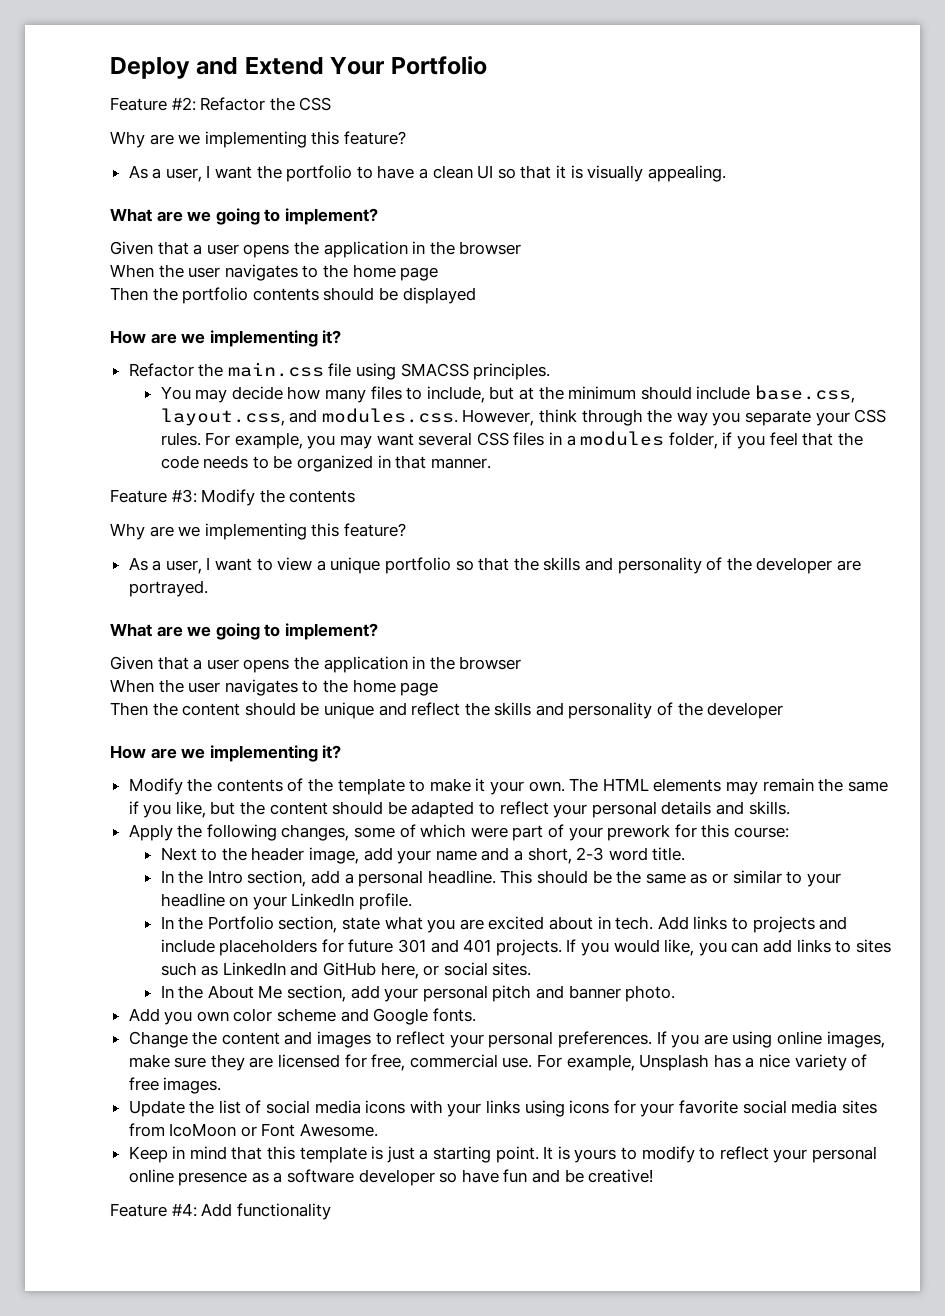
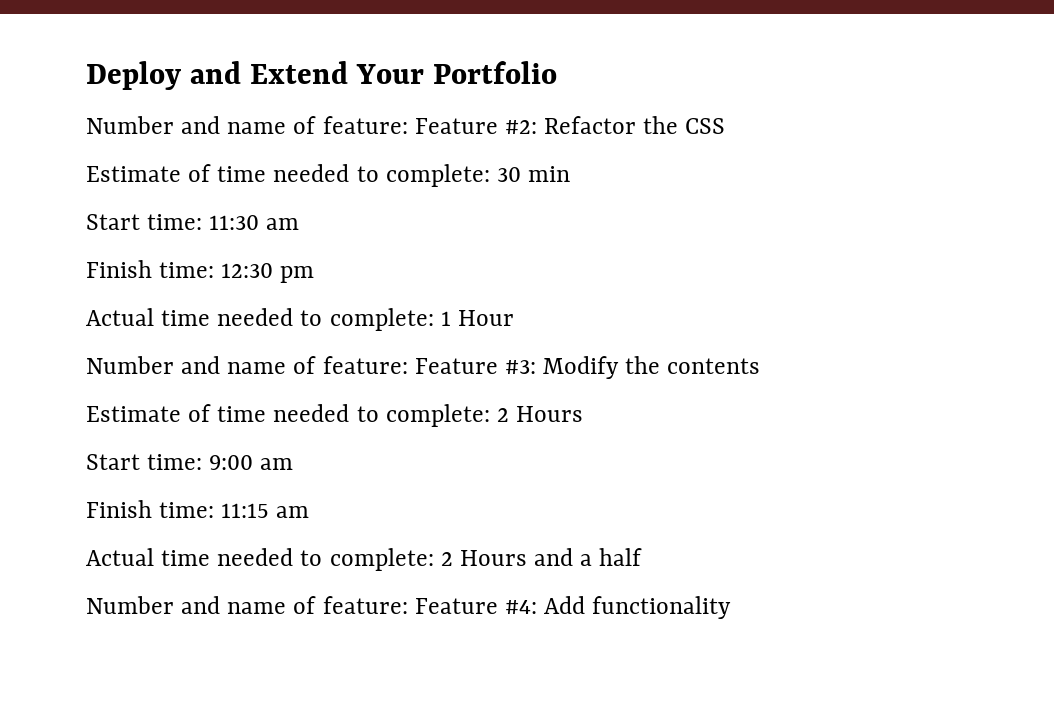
(487, 65) none -> [86,116,408,134] Number and name of feature:
[110,131,406,148] [128,165,726,182] [110,208,378,225] [110,241,522,258] [110,264,439,281] [110,287,476,304] [110,330,342,347] [128,362,551,380] [160,385,855,403] [160,408,887,426] [160,431,863,449] [160,455,491,472] Why are we implementing this feature? // As a user, I want the portfolio to have a clean UI so that it is visually appealing. // What are we going to implement? // Given that a user opens the application in the browser // When the user navigates to the home page // Then the portfolio contents should be displayed // How are we implementing it? // Refactor the main.css file using SMACSS principles. // You may decide how many files to include, but at the minimum should include base.css, layout.css, and modules.css. However, think through the way you separate your CSS rules. For example, you may want several CSS files in a modules folder, if you feel that the code needs to be organized in that manner. // -> [86,164,571,187] [86,214,300,230] [86,260,315,283] [86,308,514,331] [86,356,408,374] Estimate of time needed to complete: 30 min // Start time: 11:30 am // Finish time: 12:30 pm // Actual time needed to complete: 1 Hour // Number and name of feature:
[110,523,406,540] [128,557,861,574] [128,580,208,597] [110,623,378,640] [110,656,522,673] [110,679,439,696] [110,702,784,719] [110,745,342,762] [128,778,888,795] [128,801,790,818] [128,824,789,841] [160,847,686,864] [160,870,841,887] [160,893,413,910] [160,916,848,933] [160,939,891,956] [160,962,532,979] [160,985,676,1002] [128,1008,476,1025] [128,1031,885,1048] [128,1054,868,1071] [128,1077,222,1094] [128,1100,877,1117] [128,1123,379,1137] [128,1146,877,1163] [128,1169,654,1186] Why are we implementing this feature? // As a user, I want to view a unique portfolio so that the skills and personality of the developer are portrayed. // What are we going to implement? // Given that a user opens the application in the browser // When the user navigates to the home page // Then the content should be unique and reflect the skills and personality of the developer // How are we implementing it? // Modify the contents of the template to make it your own. The HTML elements may remain the same if you like, but the content should be adapted to reflect your personal details and skills. // Apply the following changes, some of which were part of your prework for this course: // Next to the header image, add your name and a short, 2-3 word title. // In the Intro section, add a personal headline. This should be the same as or similar to your headline on your LinkedIn profile. // In the Portfolio section, state what you are excited about in tech. Add links to projects and include placeholders for future 301 and 401 projects. If you would like, you can add links to sites such as LinkedIn and GitHub here, or social sites. // In the About Me section, add your personal pitch and banner photo. // Add you own color scheme and Google fonts. // Change the content and images to reflect your personal preferences. If you are using online images, make sure they are licensed for free, commercial use. For example, Unsplash has a nice variety of free images. // Update the list of social media icons with your links using icons for your favorite social media sites from IcoMoon or Font Awesome. // Keep in mind that this template is just a starting point. It is yours to modify to reflect your personal online presence as a software developer so have fun and be creative! // -> [86,404,584,427] [86,454,294,470] [86,500,310,518] [86,548,643,571] [86,596,408,614] Estimate of time needed to complete: 2 Hours // Start time: 9:00 am // Finish time: 11:15 am // Actual time needed to complete: 2 Hours and a half // Number and name of feature:

